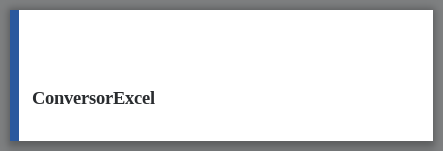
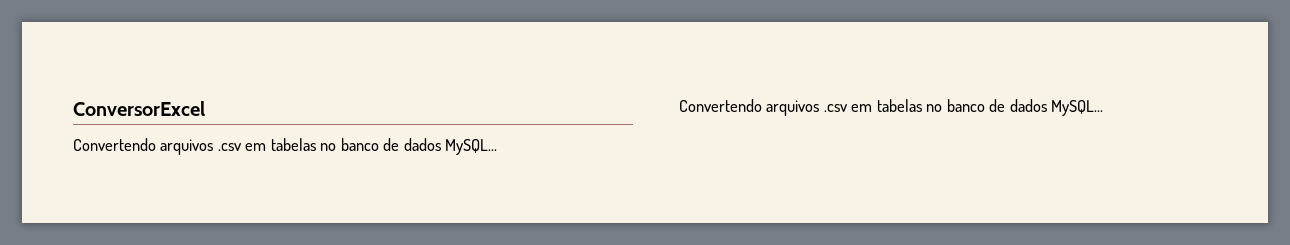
(155, 97) none -> [73,138,498,155] [679,99,1104,116] // Convertendo arquivos .csv em tabelas no banco de dados MySQL... // Convertendo arquivos .csv em tabelas no banco de dados MySQL...

